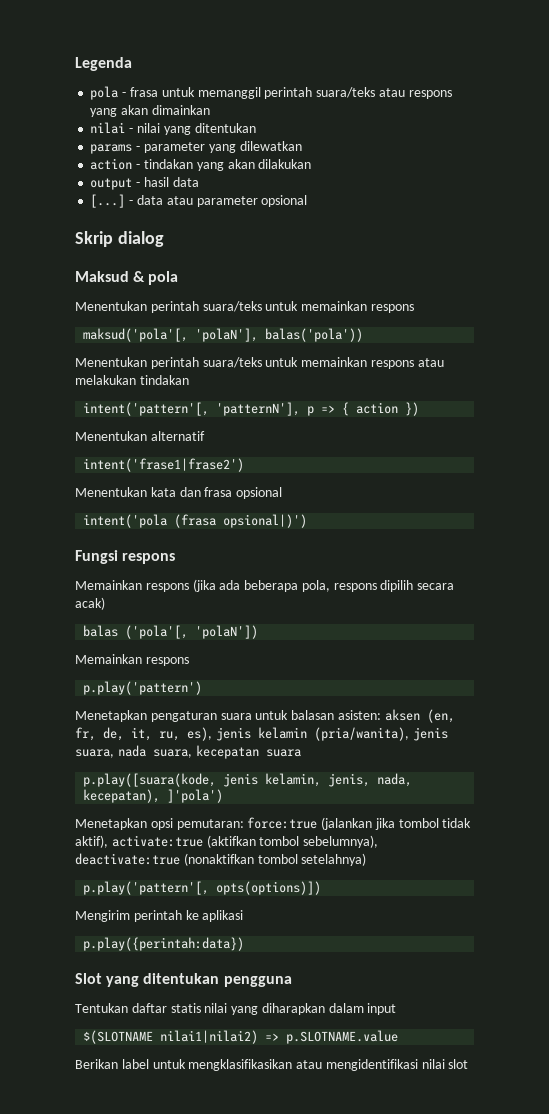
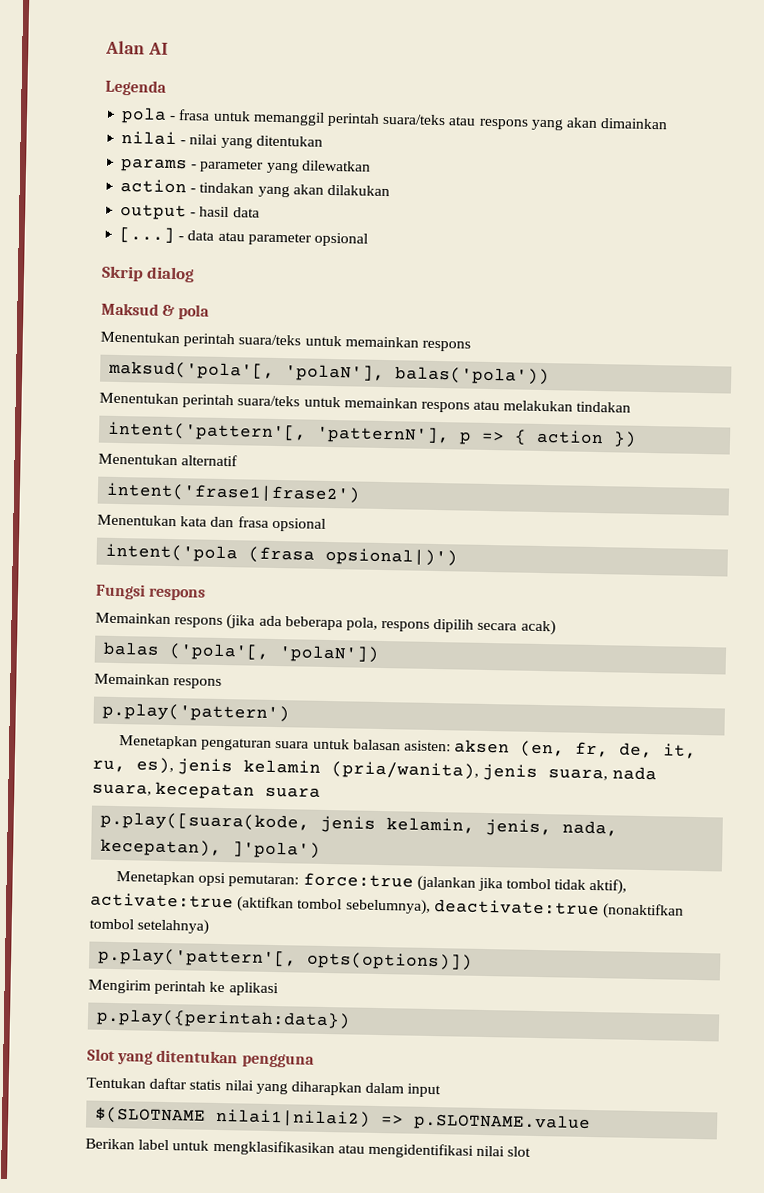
(75, 64) none -> [105,40,168,55] Alan AI //

